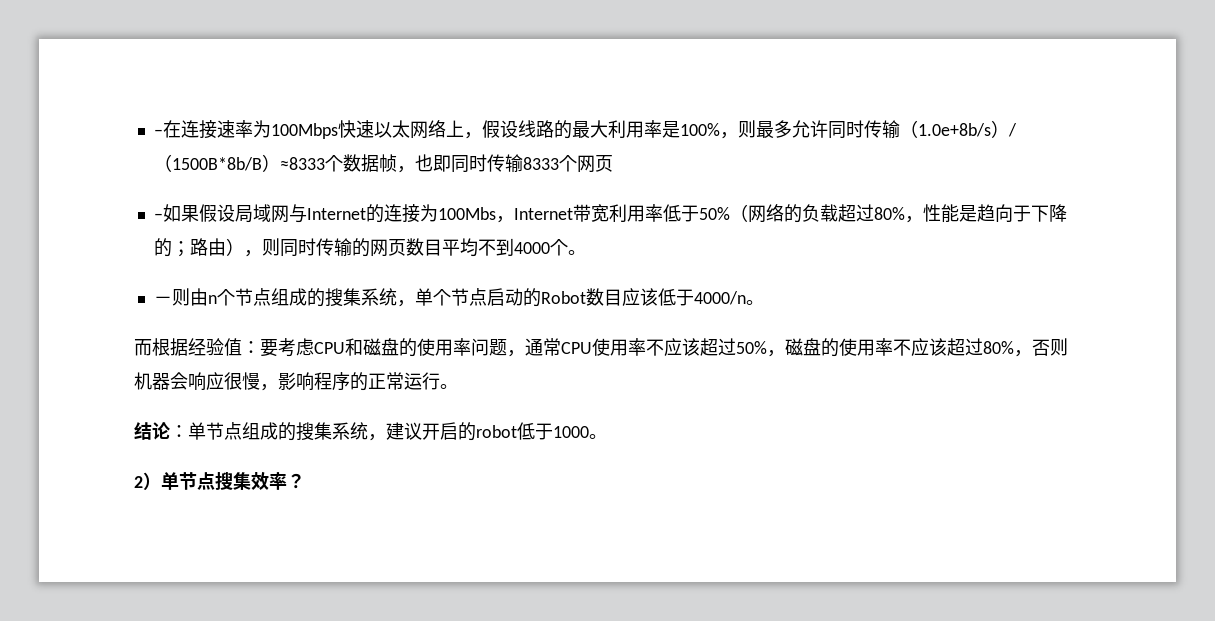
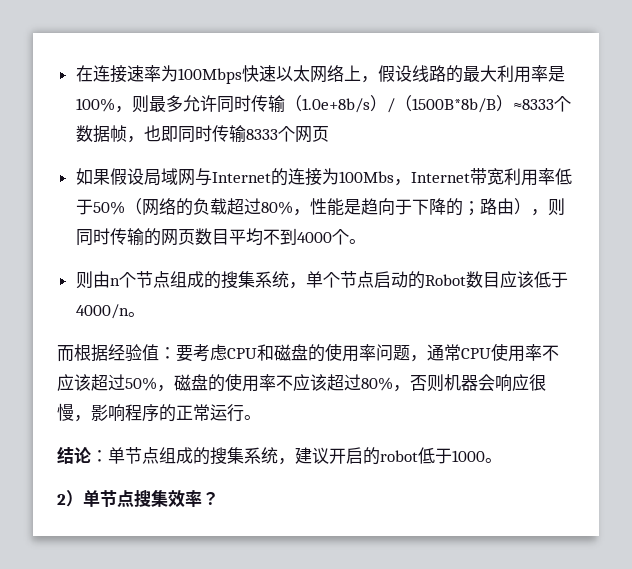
[153,129,163,136] – -> (75, 73) none
[153,213,163,220] – -> (329, 134) none
[153,296,172,304] － -> (366, 241) none

